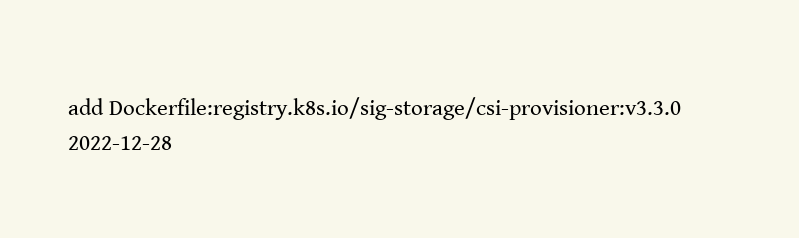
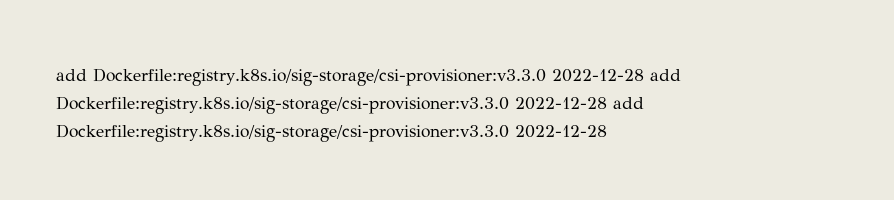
[68,97,682,120] [68,136,172,150] add Dockerfile:registry.k8s.io/sig-storage/csi-provisioner:v3.3.0 2022-12-28 -> [56,68,681,86] [56,96,644,114] [56,124,607,142] add Dockerfile:registry.k8s.io/sig-storage/csi-provisioner:v3.3.0 2022-12-28 add Dockerfile:registry.k8s.io/sig-storage/csi-provisioner:v3.3.0 2022-12-28 add Dockerfile:registry.k8s.io/sig-storage/csi-provisioner:v3.3.0 2022-12-28

